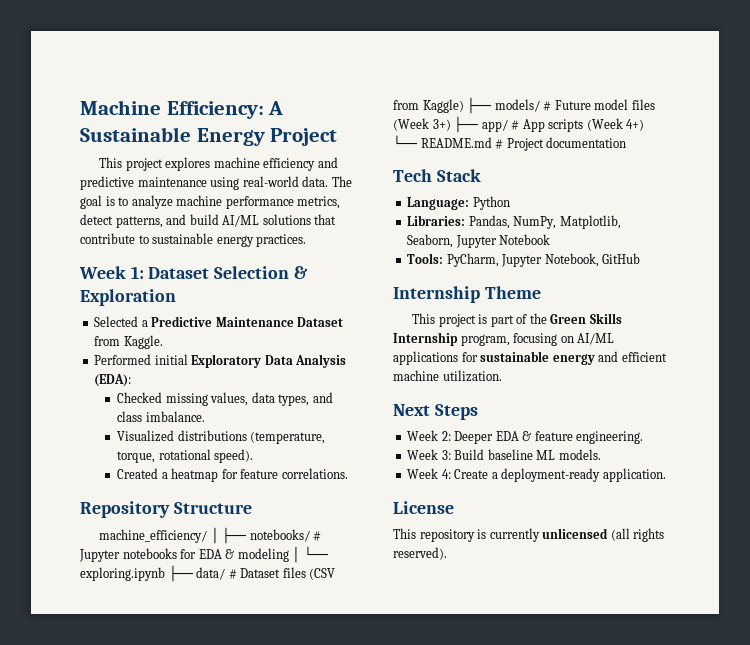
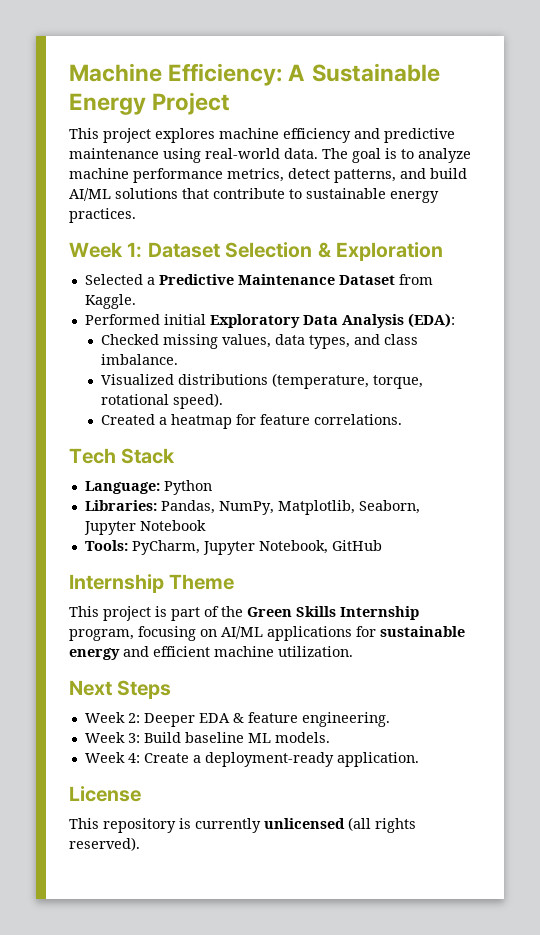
[80,501,252,518] [99,527,322,544] [79,546,328,563] [80,565,336,582] [393,97,655,114] [393,116,645,133] [393,135,627,151] // Repository Structure // machine_efficiency/ │ ├── notebooks/ # Jupyter notebooks for EDA & modeling │ └── exploring.ipynb ├── data/ # Dataset files (CSV from Kaggle) ├── models/ # Future model files (Week 3+) ├── app/ # App scripts (Week 4+) └── README.md # Project documentation -> (403, 419) none

